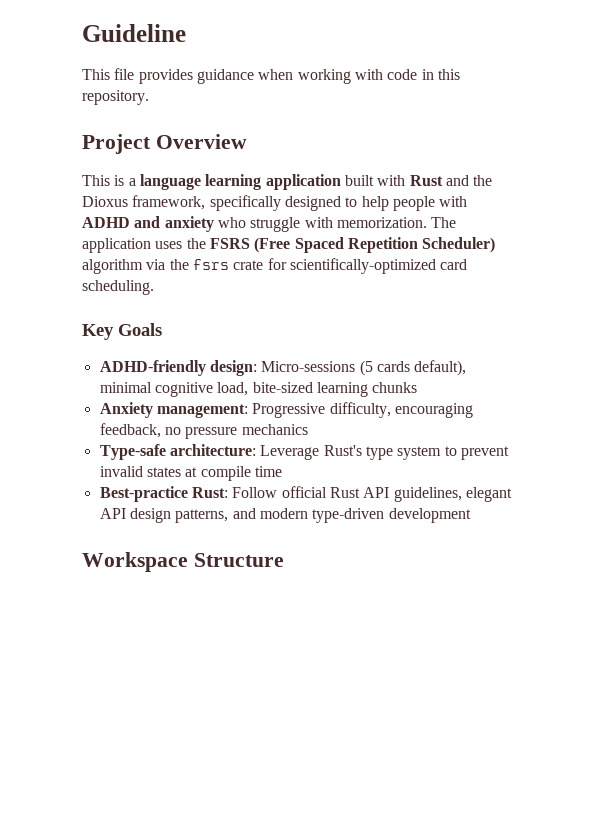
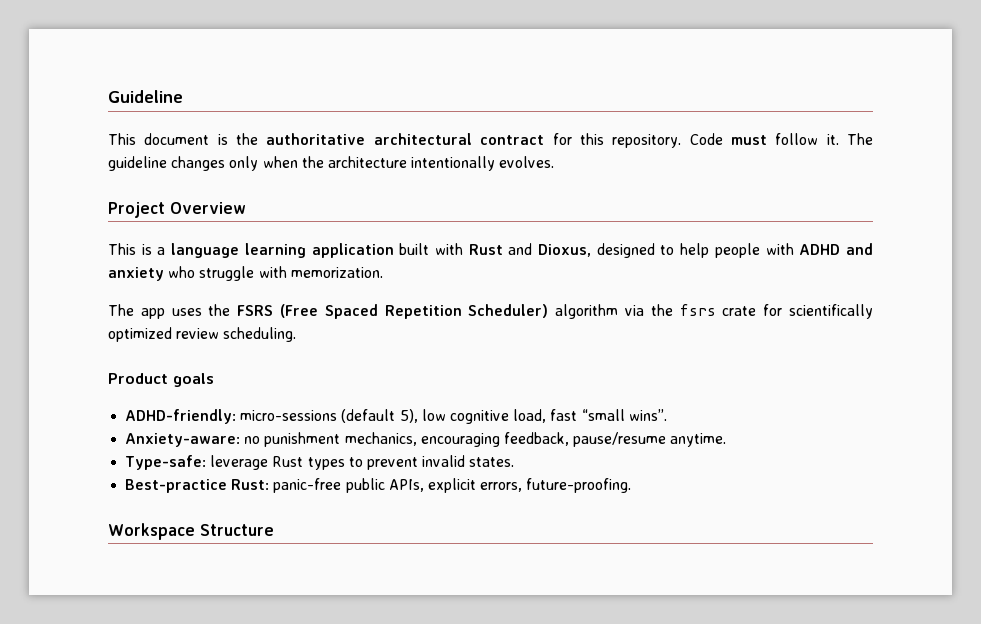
[114,68,460,84] [82,90,149,105] file provides guidance when working with code in this repository. -> [144,133,873,148] [108,156,555,171] document is the authoritative architectural contract for this repository. Code must follow it. The guideline changes only when the architecture intentionally evolves.
[473,175,493,186] [82,195,281,211] the Dioxus framework, specifically -> [538,244,592,257] Dioxus,
[431,217,457,228] [82,238,151,253] The application -> [108,304,165,319] // The app
[289,258,468,274] [82,280,154,295] [82,323,162,340] [99,360,467,376] [99,382,418,397] [99,402,473,418] [99,423,308,439] [99,444,509,460] [99,466,282,481] [99,486,512,502] [99,508,471,523] scientifically-optimized card scheduling. // Key Goals // ADHD-friendly design: Micro-sessions (5 cards default), minimal cognitive load, bite-sized learning chunks // Anxiety management: Progressive difficulty, encouraging feedback, no pressure mechanics // Type-safe architecture: Leverage Rust's type system to prevent invalid states at compile time // Best-practice Rust: Follow official Rust API guidelines, elegant API design patterns, and modern type-driven development -> [788,304,873,319] [108,327,297,342] [108,373,214,387] [125,409,667,424] [125,432,727,447] [125,455,515,470] [125,478,632,493] scientifically optimized review scheduling. // Product goals // ADHD-friendly: micro-sessions (default 5), low cognitive load, fast “small wins”. // Anxiety-aware: no punishment mechanics, encouraging feedback, pause/resume anytime. // Type-safe: leverage Rust types to prevent invalid states. // Best-practice Rust: panic-free public APIs, explicit errors, future-proofing.

